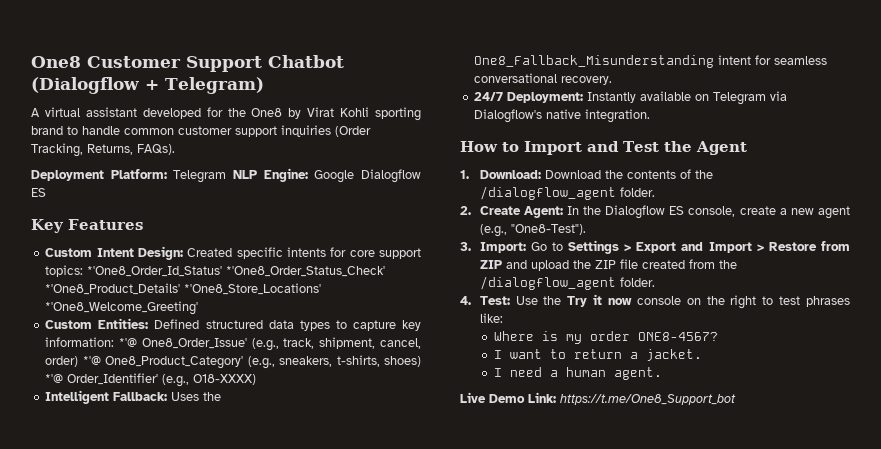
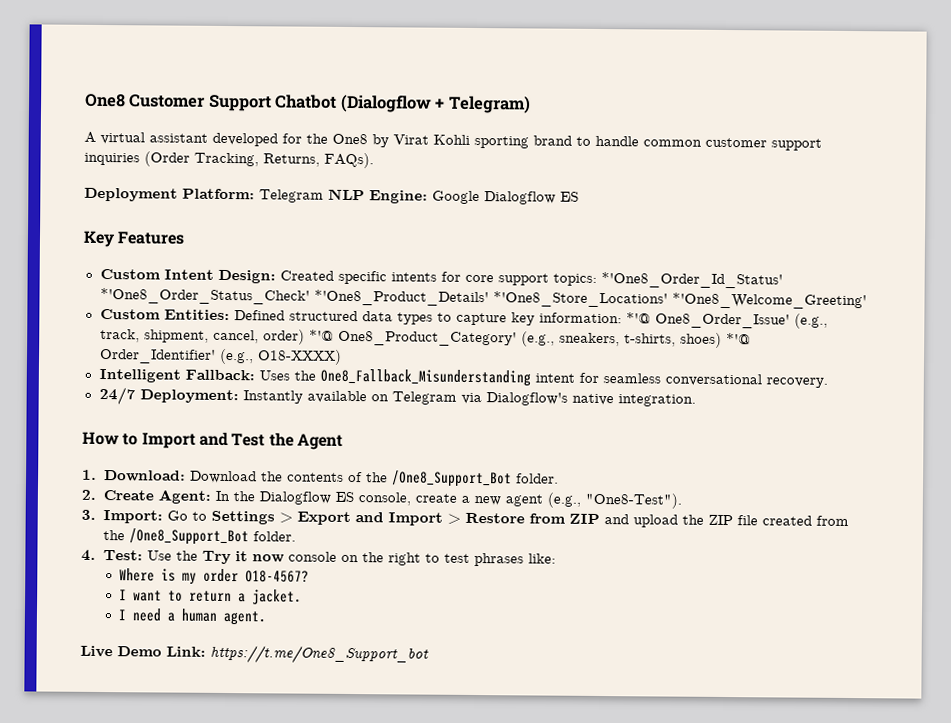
[479,186,616,200] /dialogflow_agent -> [390,470,512,488] /One8_Support_Bot
[479,276,616,290] /dialogflow_agent -> [128,528,249,546] /One8_Support_Bot
[637,332,718,341] ONE8-4567? -> [245,570,310,583] O18-4567?

